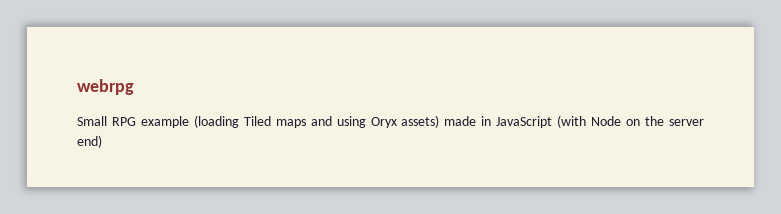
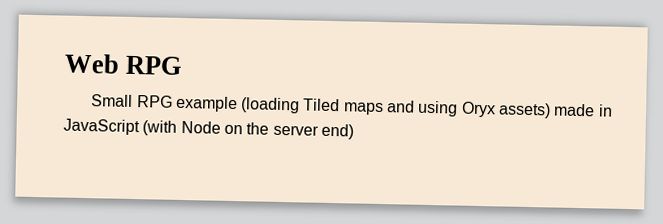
[77,79,134,95] webrpg -> [64,53,184,75] Web RPG

